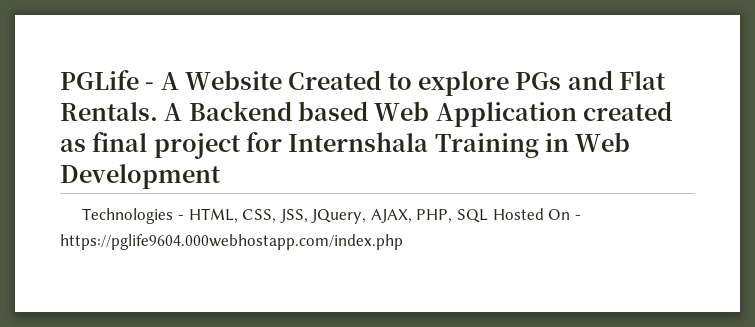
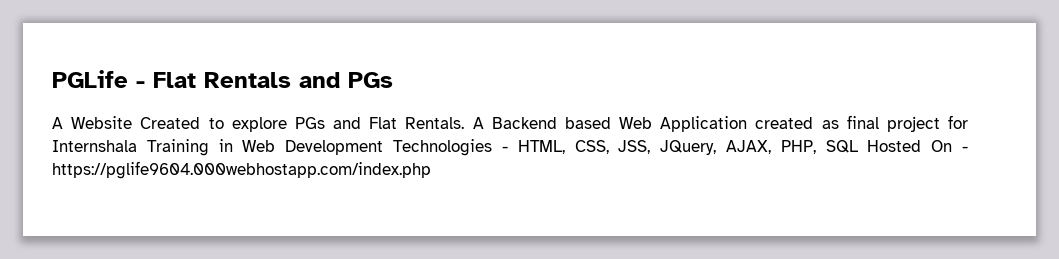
(155, 86) none -> [153,72,393,88] Flat Rentals and PGs //
(221, 176) // -> (384, 147) none

